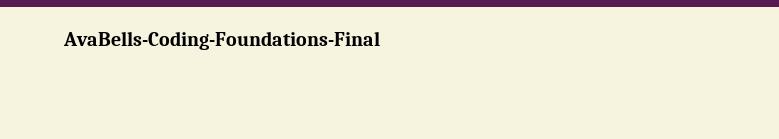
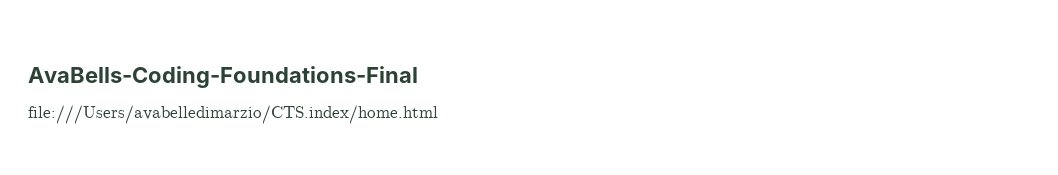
(380, 40) none -> [28,105,438,124] // file:///Users/avabelledimarzio/CTS.index/home.html

